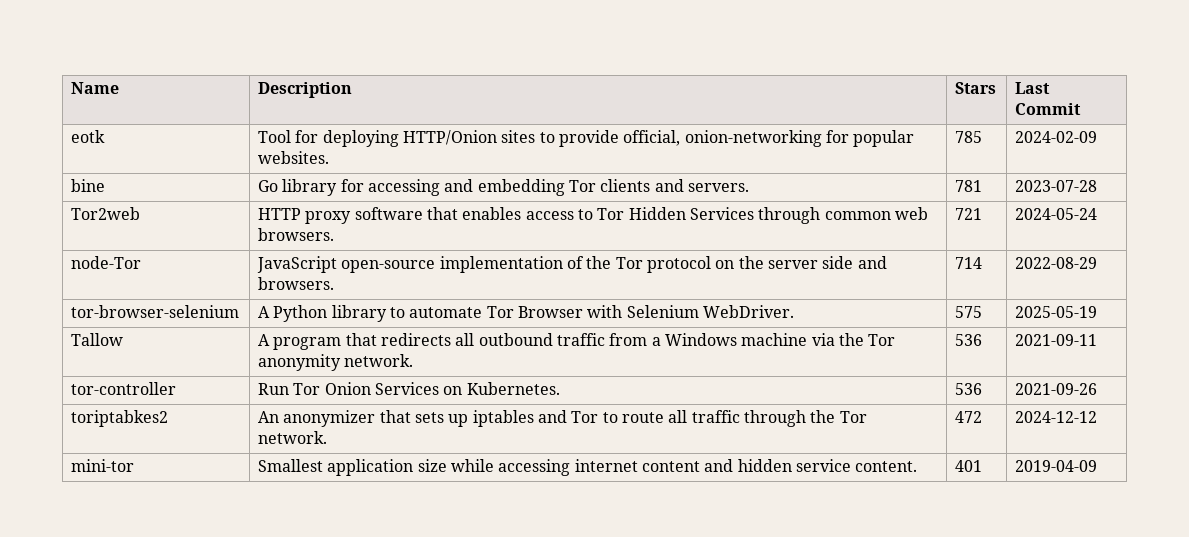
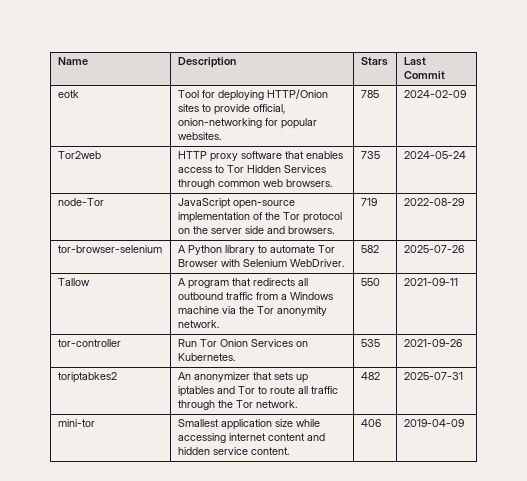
[71,179,106,192] [258,179,750,196] [955,180,983,192] [1015,180,1098,192] // bine | Go library for accessing and embedding Tor clients and servers. | 781 | 2023-07-28 -> (466, 94) none
[955,208,983,220] 721 -> [360,151,380,159] 735
[955,257,983,269] 714 -> [360,198,377,206] 719
[955,306,983,318] [1015,306,1098,318] 575 | 2025-05-19 -> [360,245,379,253] [403,245,464,253] 582 | 2025-07-26
[955,334,983,346] 536 -> [360,278,380,286] 550
[955,383,983,395] 536 -> [360,339,380,347] 535
[955,411,983,423] [1015,411,1098,423] 472 | 2024-12-12 -> [360,372,380,380] [403,372,463,380] 482 | 2025-07-31
[955,460,983,472] 401 -> [360,419,381,427] 406

